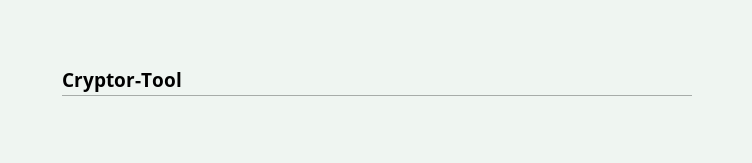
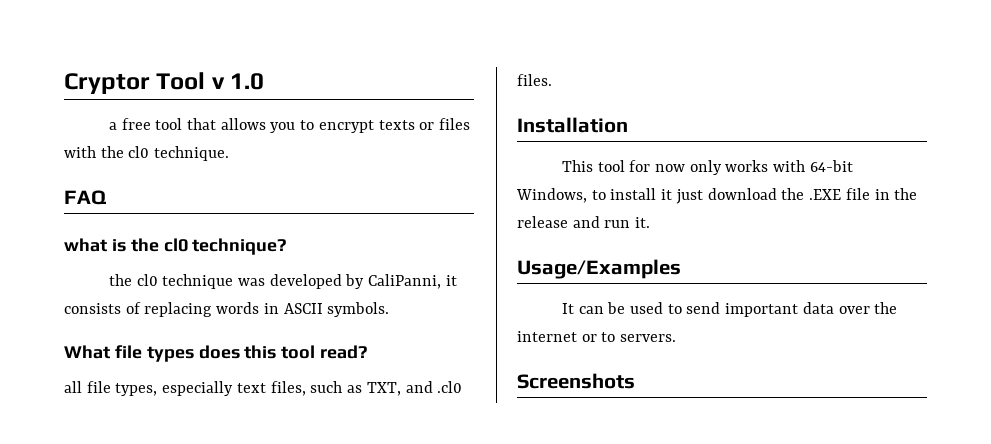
[62,72,182,92] Cryptor-Tool -> [64,72,265,94] [108,118,471,133] [64,146,230,161] [64,190,106,205] [64,238,288,255] [108,274,457,289] [64,302,390,317] [64,345,369,362] [64,381,463,396] [517,74,552,86] [517,117,628,133] [561,160,853,175] [516,188,918,204] [517,216,651,228] [517,259,681,279] [561,302,898,317] [517,331,677,342] [517,373,635,389] Cryptor Tool v 1.0 // a free tool that allows you to encrypt texts or files with the cl0 technique. // FAQ // what is the cl0 technique? // the cl0 technique was developed by CaliPanni, it consists of replacing words in ASCII symbols. // What file types does this tool read? // all file types, especially text files, such as TXT, and .cl0 files. // Installation // This tool for now only works with 64-bit Windows, to install it just download the .EXE file in the release and run it. // Usage/Examples // It can be used to send important data over the internet or to servers. // Screenshots

